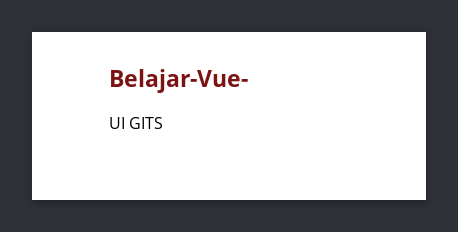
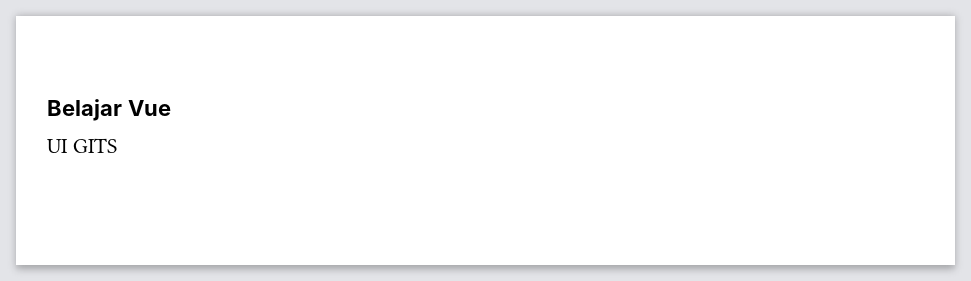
[109,69,248,93] Belajar-Vue- -> [47,99,171,121] Belajar Vue

